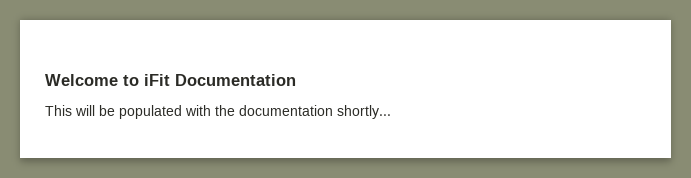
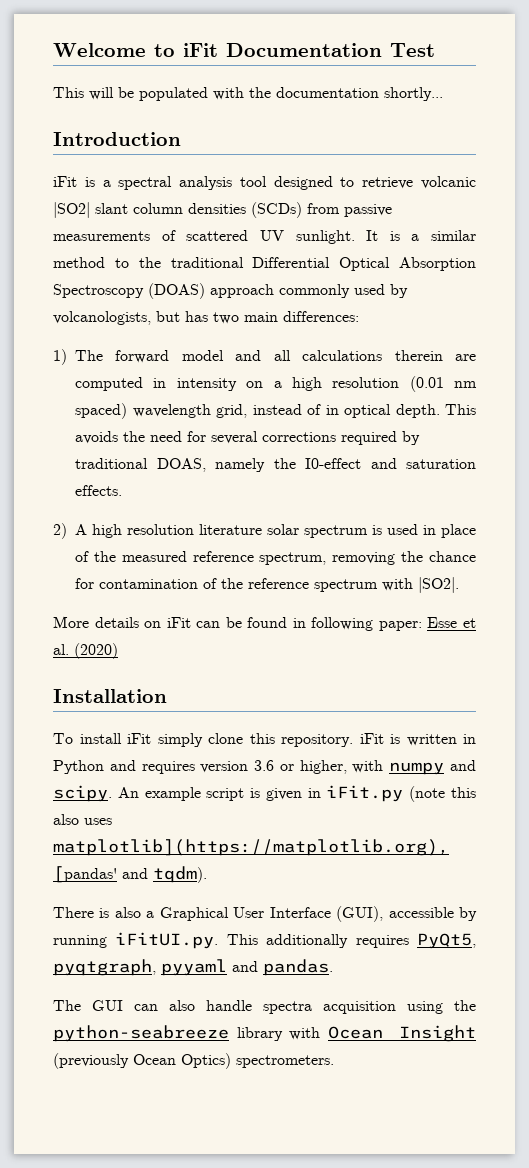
(296, 80) none -> [390,43,435,57] Test
(391, 112) none -> [53,132,181,146] [53,176,476,190] [53,202,392,218] [53,230,476,244] [53,257,476,271] [53,283,408,299] [53,311,359,325] [53,349,476,365] [75,376,477,392] [75,403,476,419] [75,431,420,445] [75,458,476,472] [75,485,122,496] [53,523,476,539] [75,551,476,565] [75,577,459,593] [53,616,476,631] [53,643,118,659] [53,689,167,703] [53,733,476,747] [53,760,476,775] [53,785,476,802] [53,814,112,825] [53,839,449,856] [53,866,207,883] [53,906,478,922] [53,932,476,949] [53,959,333,976] [53,1000,476,1014] [53,1025,476,1042] [53,1053,334,1069] // Introduction // iFit is a spectral analysis tool designed to retrieve volcanic |SO2| slant column densities (SCDs) from passive measurements of scattered UV sunlight. It is a similar method to the traditional Differential Optical Absorption Spectroscopy (DOAS) approach commonly used by volcanologists, but has two main differences: // 1) The forward model and all calculations therein are computed in intensity on a high resolution (0.01 nm spaced) wavelength grid, instead of in optical depth. This avoids the need for several corrections required by traditional DOAS, namely the I0-effect and saturation effects. // 2) A high resolution literature solar spectrum is used in place of the measured reference spectrum, removing the chance for contamination of the reference spectrum with |SO2|. // More details on iFit can be found in following paper: Esse et al. (2020) // Installation // To install iFit simply clone this repository. iFit is written in Python and requires version 3.6 or higher, with numpy and scipy. An example script is given in iFit.py (note this also uses matplotlib](https://matplotlib.org), [pandas' and tqdm). // There is also a Graphical User Interface (GUI), accessible by running iFitUI.py. This additionally requires PyQt5, pyqtgraph, pyyaml and pandas. // The GUI can also handle spectra acquisition using the python-seabreeze library with Ocean Insight (previously Ocean Optics) spectrometers.

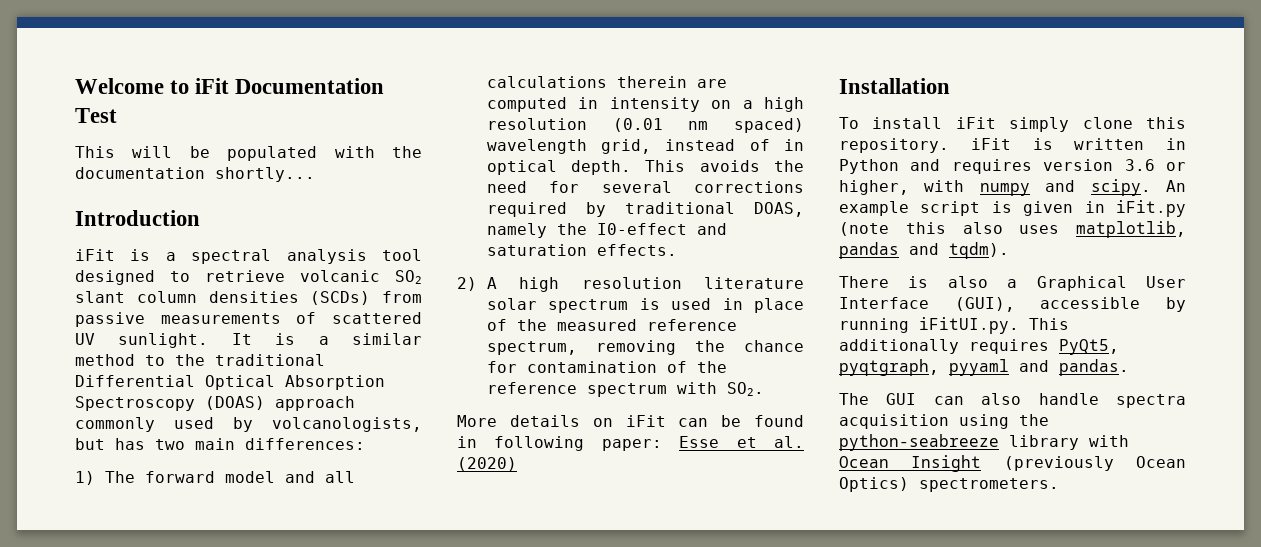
[53,202,90,218] |SO2| -> [395,270,422,284] SO2
[418,577,459,593] |SO2|. -> [726,382,764,396] SO2.
[53,839,449,856] [53,866,117,883] matplotlib](https://matplotlib.org), [pandas' -> [1076,221,1186,238] [839,242,899,259] matplotlib, pandas

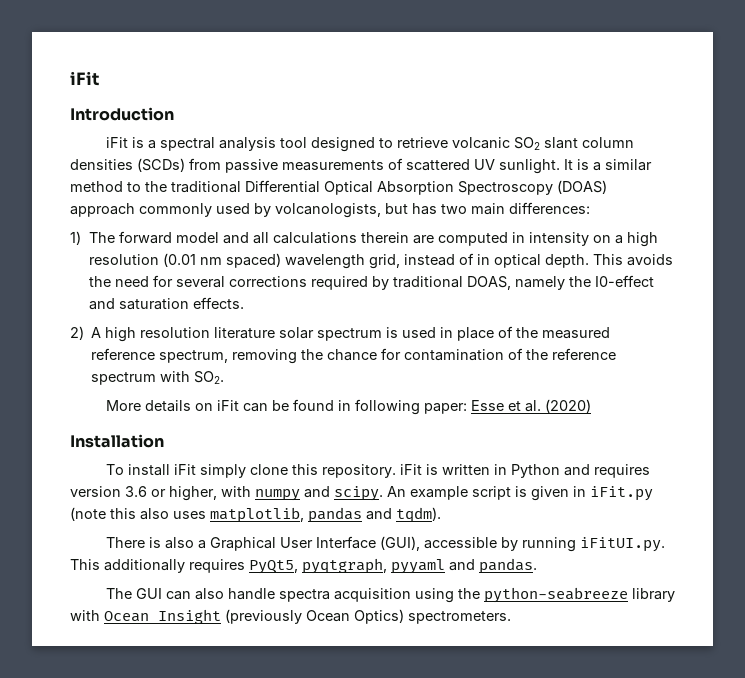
[75,78,385,94] [75,108,117,123] [75,146,422,161] [75,167,315,182] Welcome to iFit Documentation Test // This will be populated with the documentation shortly... -> [70,71,99,86] iFit

